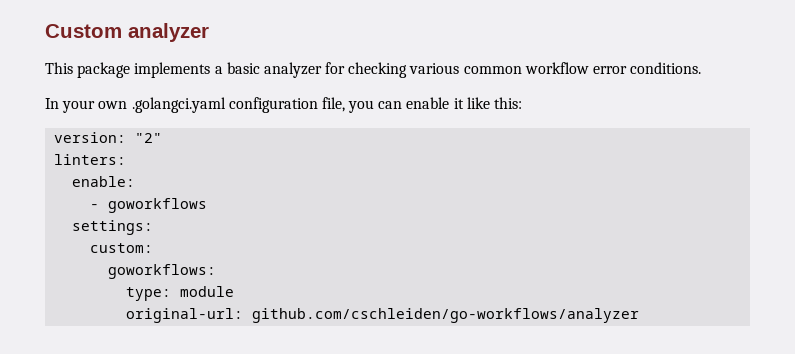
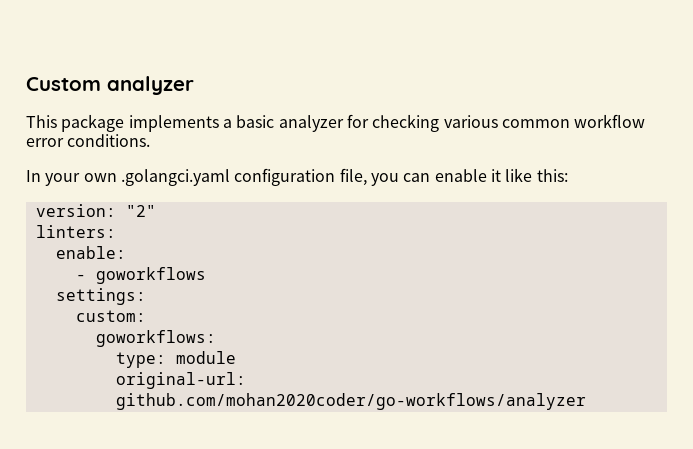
[252,308,640,323] github.com/cschleiden/go-workflows/analyzer -> [115,393,586,410] github.com/mohan2020coder/go-workflows/analyzer

